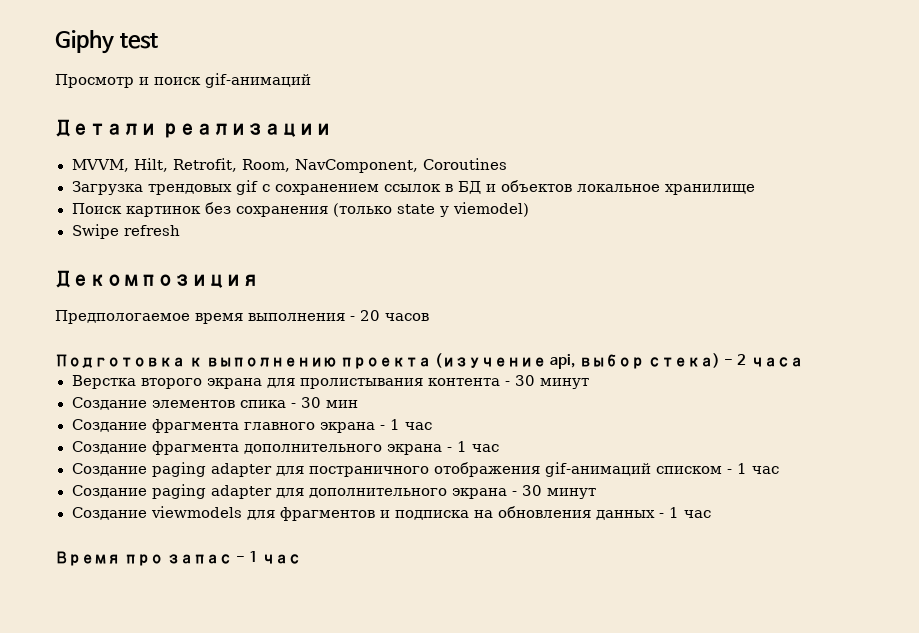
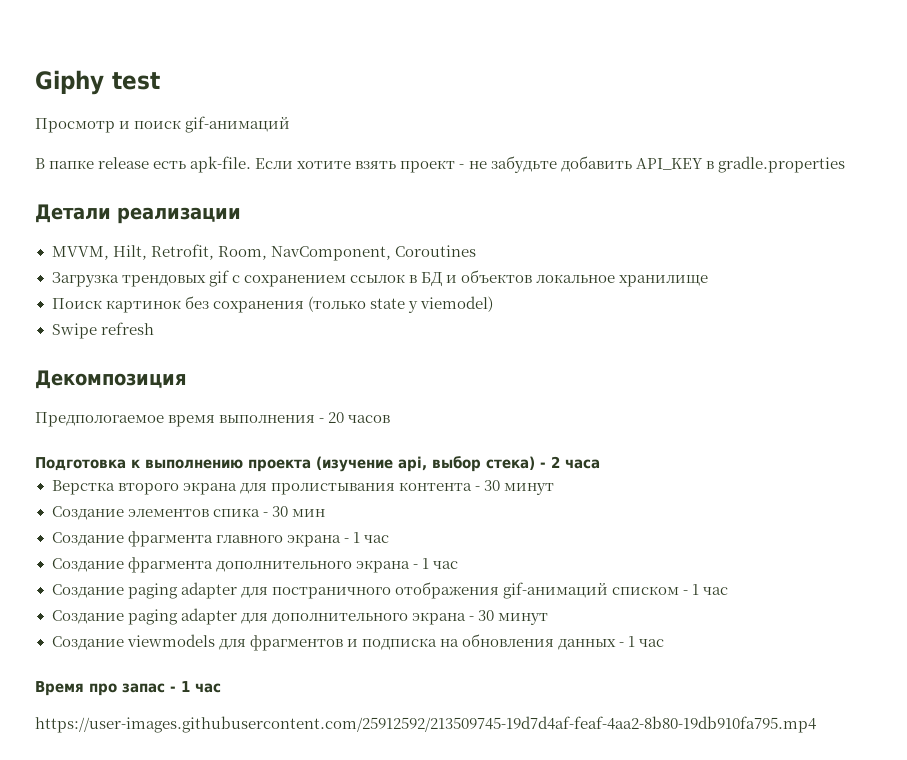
(311, 80) none -> [35,156,845,173] // В папке release есть apk-file. Если хотите взять проект - не забудьте добавить API_KEY в gradle.properties
(302, 559) none -> [35,716,816,733] // https://user-images.githubusercontent.com/25912592/213509745-19d7d4af-feaf-4aa2-8b80-19db910fa795.mp4

